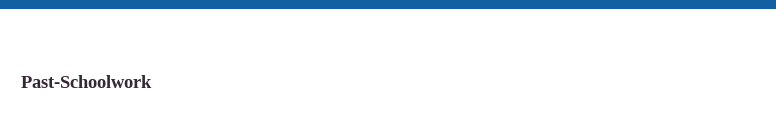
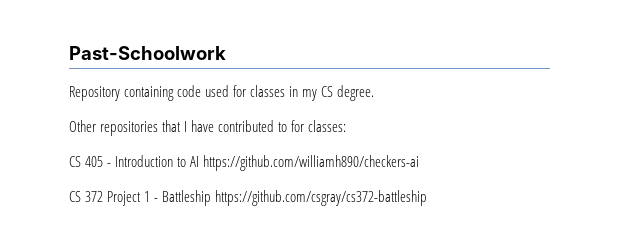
(152, 81) none -> [69,85,375,101] [69,120,347,136] [69,155,420,171] [69,190,428,206] // Repository containing code used for classes in my CS degree. // Other repositories that I have contributed to for classes: // CS 405 - Introduction to AI https://github.com/williamh890/checkers-ai // CS 372 Project 1 - Battleship https://github.com/csgray/cs372-battleship

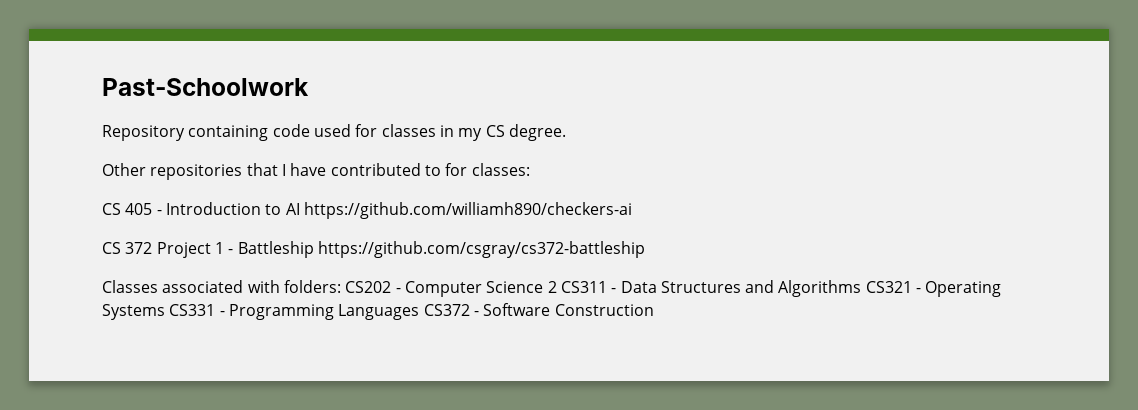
(428, 198) none -> [102,280,1002,297] [102,303,654,320] // Classes associated with folders: CS202 - Computer Science 2 CS311 - Data Structures and Algorithms CS321 - Operating Systems CS331 - Programming Languages CS372 - Software Construction

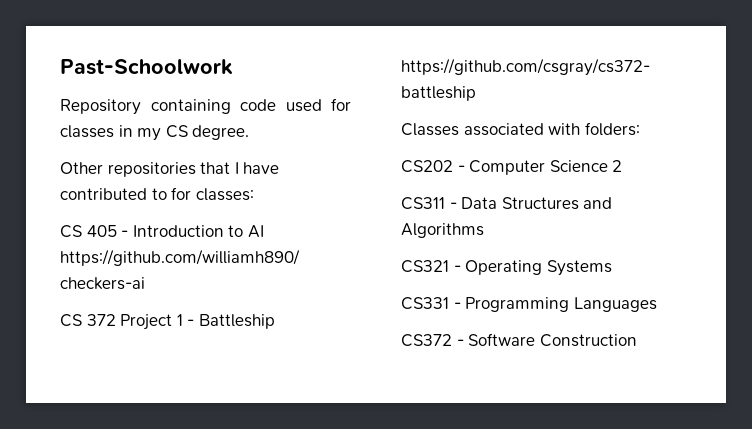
(341, 286) none -> (640, 129) //
(557, 287) none -> (623, 166) //
(862, 288) none -> (484, 230) //
(165, 312) none -> (612, 268) //
(420, 312) none -> (657, 304) //

